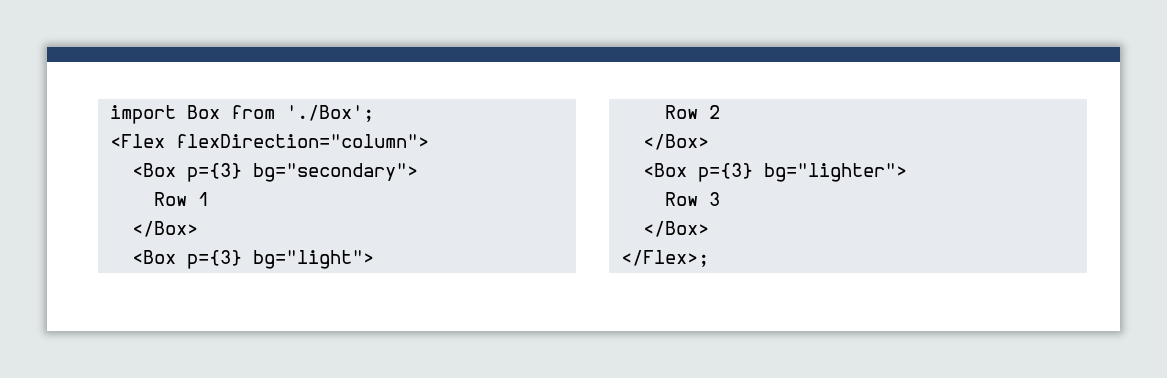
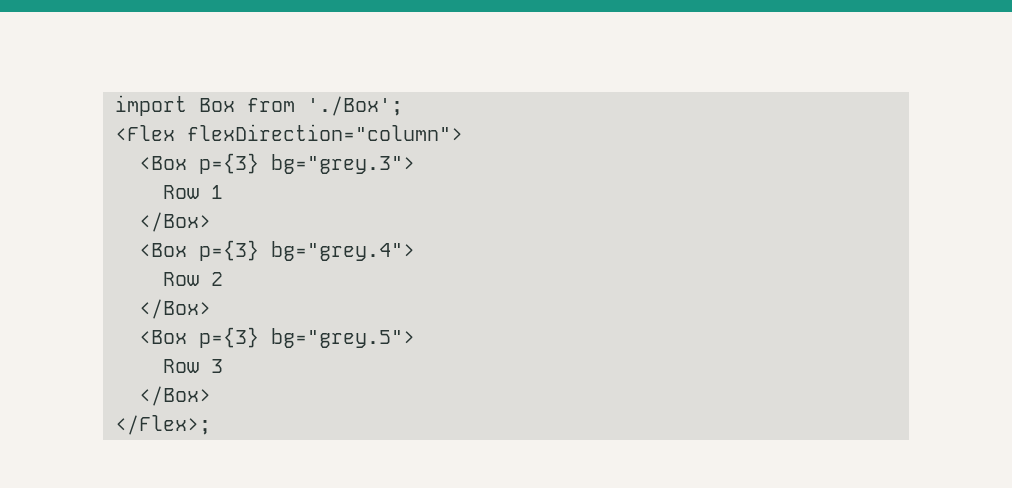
[252,163,418,182] bg="secondary"> -> [271,154,416,174] bg="grey.3">
[252,250,374,269] bg="light"> -> [271,241,416,261] bg="grey.4">
[763,163,907,182] bg="lighter"> -> [271,328,416,348] bg="grey.5">

